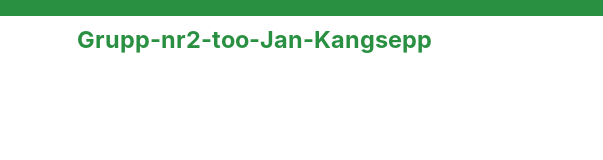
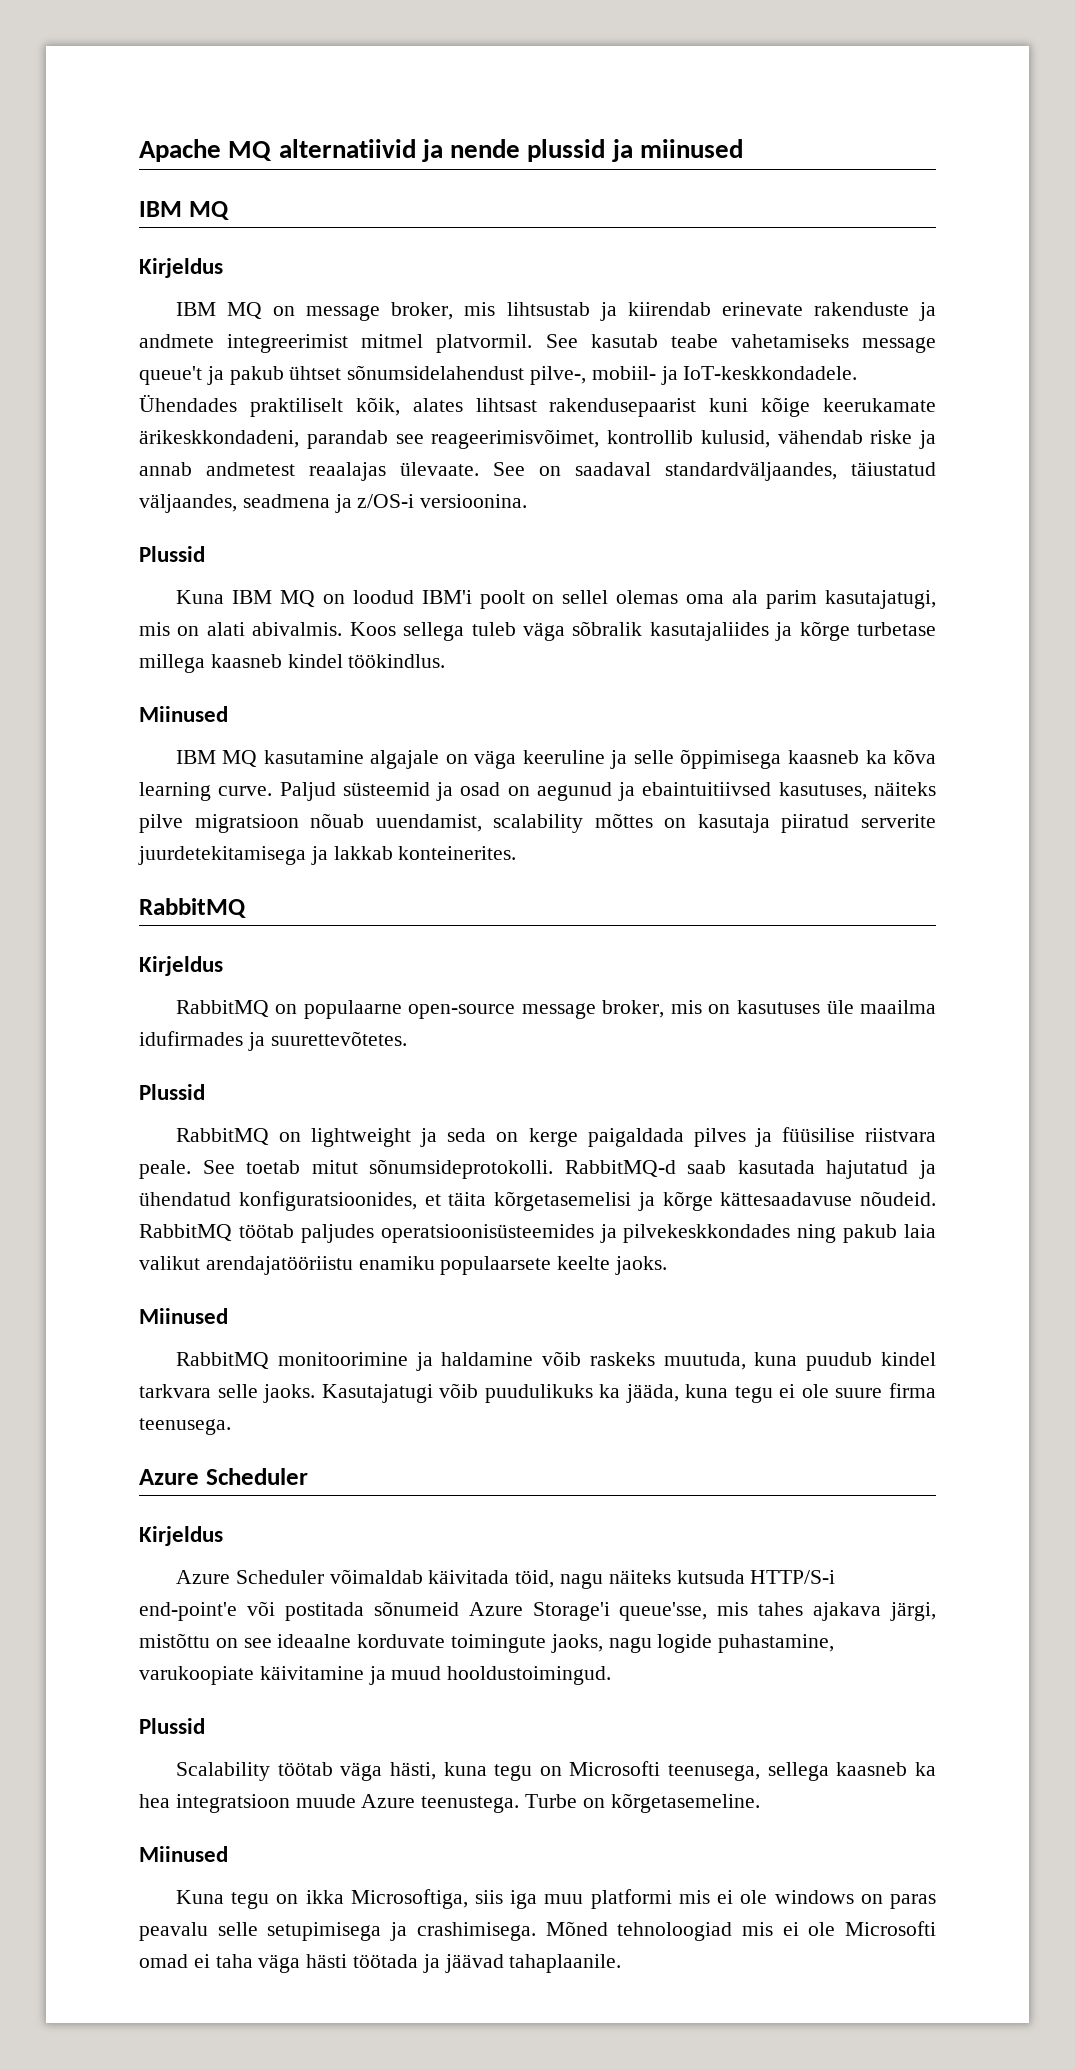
[77,31,432,53] Grupp-nr2-too-Jan-Kangsepp -> [139,139,744,162] [139,201,229,220] [139,258,223,278] [175,302,937,321] [139,334,936,353] [139,365,858,385] [139,394,936,417] [139,429,936,449] [139,462,936,481] [139,494,528,513] [139,546,205,562] [175,590,936,609] [139,621,936,641] [139,654,446,673] [139,706,228,722] [175,749,936,769] [139,782,936,801] [139,813,936,833] [138,846,517,865] [139,898,246,918] [139,956,223,976] [175,1000,936,1019] [139,1031,407,1051] [139,1084,205,1100] [175,1127,937,1147] [139,1159,936,1179] [139,1191,936,1211] [139,1224,936,1243] [139,1256,668,1275] [139,1308,228,1324] [175,1351,937,1371] [139,1383,937,1403] [139,1418,231,1435] [139,1468,308,1485] [139,1526,223,1546] [175,1569,836,1589] [139,1601,936,1621] [139,1633,835,1653] [139,1666,612,1685] [139,1718,205,1734] [175,1761,936,1781] [139,1793,760,1813] [139,1846,228,1862] [175,1889,936,1909] [139,1921,937,1941] [139,1954,622,1973] Apache MQ alternatiivid ja nende plussid ja miinused // IBM MQ // Kirjeldus // IBM MQ on message broker, mis lihtsustab ja kiirendab erinevate rakenduste ja andmete integreerimist mitmel platvormil. See kasutab teabe vahetamiseks message queue't ja pakub ühtset sõnumsidelahendust pilve-, mobiil- ja IoT-keskkondadele. Ühendades praktiliselt kõik, alates lihtsast rakendusepaarist kuni kõige keerukamate ärikeskkondadeni, parandab see reageerimisvõimet, kontrollib kulusid, vähendab riske ja annab andmetest reaalajas ülevaate. See on saadaval standardväljaandes, täiustatud väljaandes, seadmena ja z/OS-i versioonina. // Plussid // Kuna IBM MQ on loodud IBM'i poolt on sellel olemas oma ala parim kasutajatugi, mis on alati abivalmis. Koos sellega tuleb väga sõbralik kasutajaliides ja kõrge turbetase millega kaasneb kindel töökindlus. // Miinused // IBM MQ kasutamine algajale on väga keeruline ja selle õppimisega kaasneb ka kõva learning curve. Paljud süsteemid ja osad on aegunud ja ebaintuitiivsed kasutuses, näiteks pilve migratsioon nõuab uuendamist, scalability mõttes on kasutaja piiratud serverite juurdetekitamisega ja lakkab konteinerites. // RabbitMQ // Kirjeldus // RabbitMQ on populaarne open-source message broker, mis on kasutuses üle maailma idufirmades ja suurettevõtetes. // Plussid // RabbitMQ on lightweight ja seda on kerge paigaldada pilves ja füüsilise riistvara peale. See toetab mitut sõnumsideprotokolli. RabbitMQ-d saab kasutada hajutatud ja ühendatud konfiguratsioonides, et täita kõrgetasemelisi ja kõrge kättesaadavuse nõudeid. RabbitMQ töötab paljudes operatsioonisüsteemides ja pilvekeskkondades ning pakub laia valikut arendajatööriistu enamiku populaarsete keelte jaoks. // Miinused // RabbitMQ monitoorimine ja haldamine võib raskeks muutuda, kuna puudub kindel tarkvara selle jaoks. Kasutajatugi võib puudulikuks ka jääda, kuna tegu ei ole suure firma teenusega. // Azure Scheduler // Kirjeldus // Azure Scheduler võimaldab käivitada töid, nagu näiteks kutsuda HTTP/S-i end-point'e või postitada sõnumeid Azure Storage'i queue'sse, mis tahes ajakava järgi, mistõttu on see ideaalne korduvate toimingute jaoks, nagu logide puhastamine, varukoopiate käivitamine ja muud hooldustoimingud. // Plussid // Scalability töötab väga hästi, kuna tegu on Microsofti teenusega, sellega kaasneb ka hea integratsioon muude Azure teenustega. Turbe on kõrgetasemeline. // Miinused // Kuna tegu on ikka Microsoftiga, siis iga muu platformi mis ei ole windows on paras peavalu selle setupimisega ja crashimisega. Mõned tehnoloogiad mis ei ole Microsofti omad ei taha väga hästi töötada ja jäävad tahaplaanile.

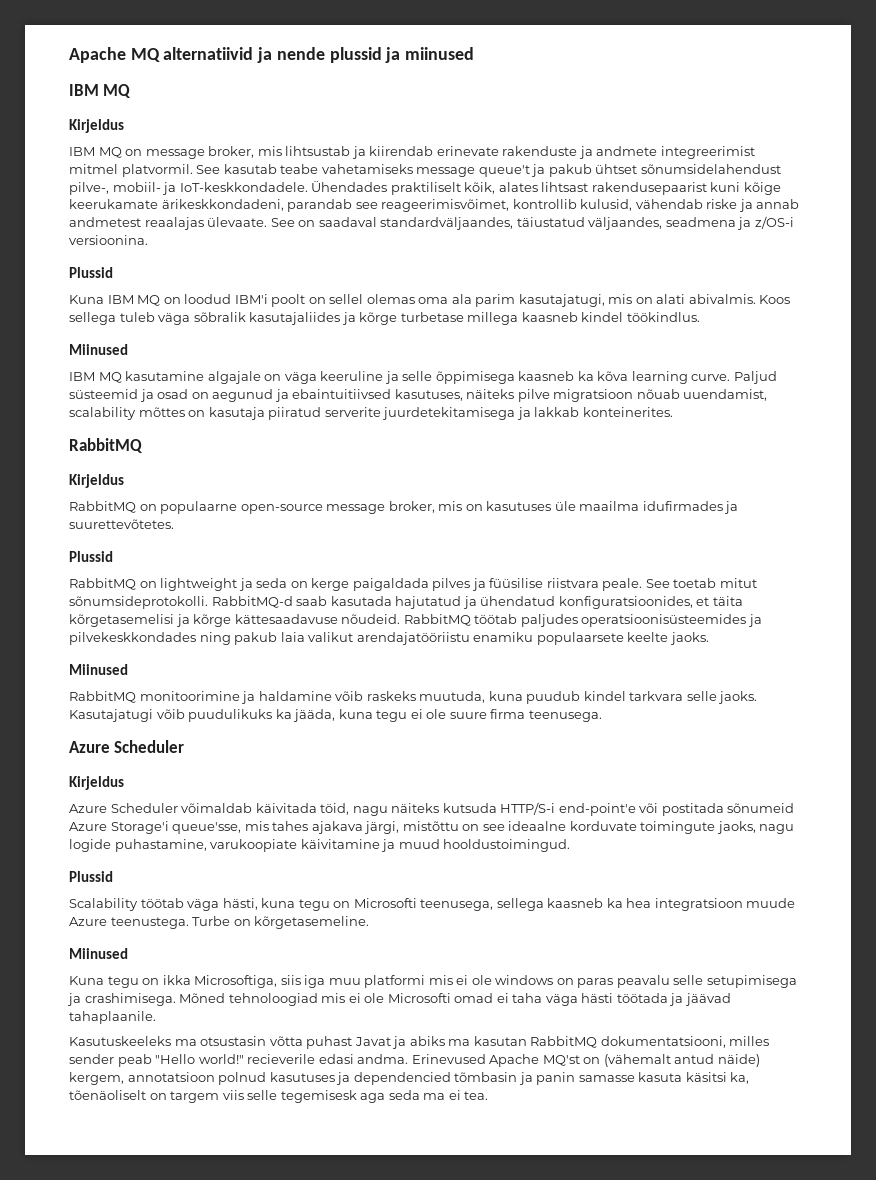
(622, 1963) none -> [69,1036,770,1049] [69,1054,760,1067] [69,1072,750,1085] [69,1090,489,1103] // Kasutuskeeleks ma otsustasin võtta puhast Javat ja abiks ma kasutan RabbitMQ dokumentatsiooni, milles sender peab "Hello world!" recieverile edasi andma. Erinevused Apache MQ'st on (vähemalt antud näide) kergem, annotatsioon polnud kasutuses ja dependencied tõmbasin ja panin samasse kasuta käsitsi ka, tõenäoliselt on targem viis selle tegemisesk aga seda ma ei tea.

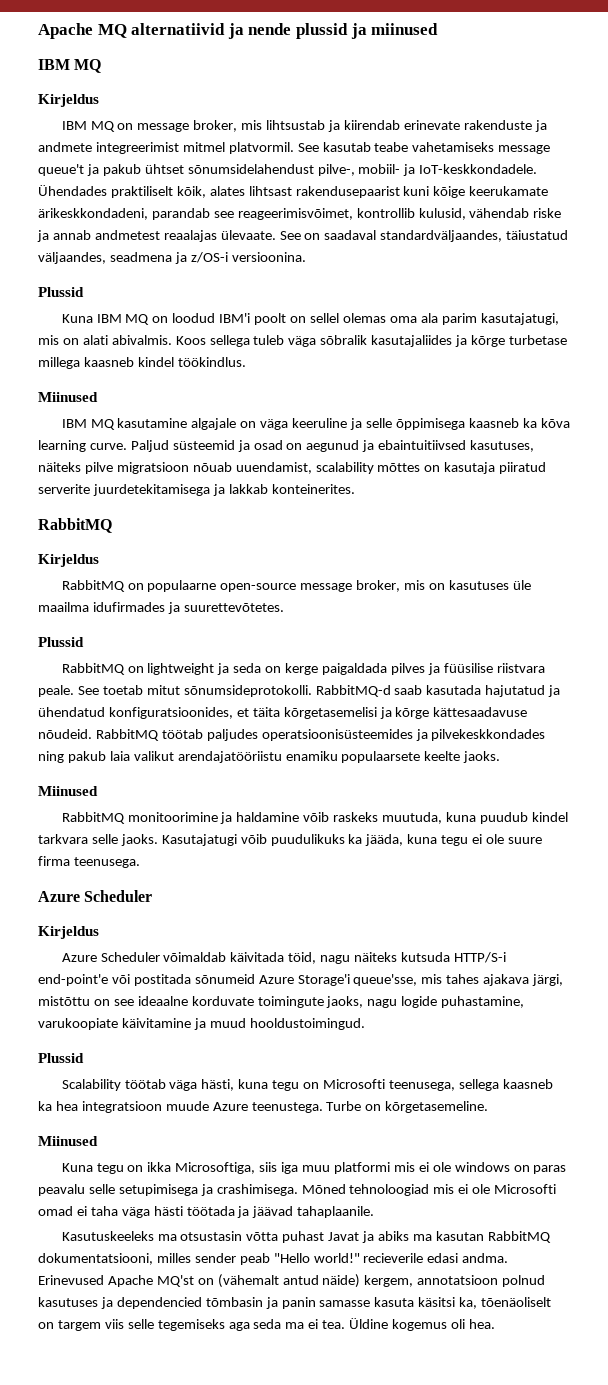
[280,1090,357,1103] tegemisesk -> [157,1319,225,1331] tegemiseks
(489, 1095) none -> [349,1318,495,1331] Üldine kogemus oli hea.

